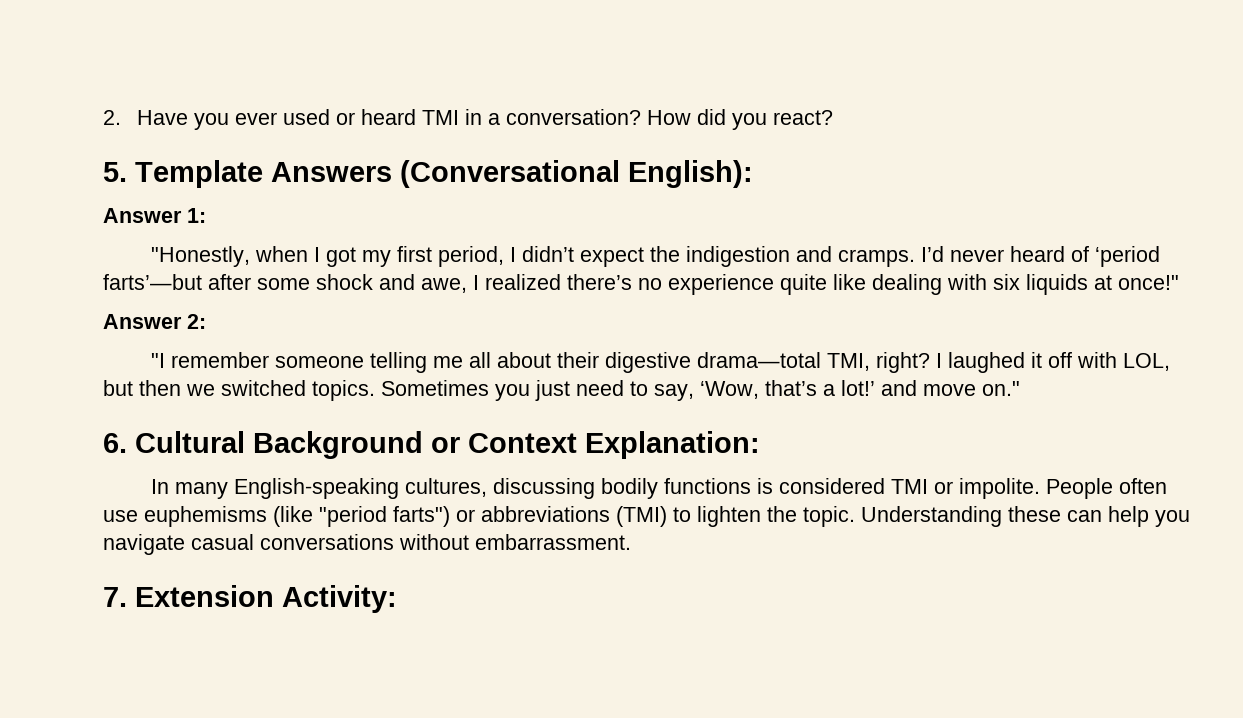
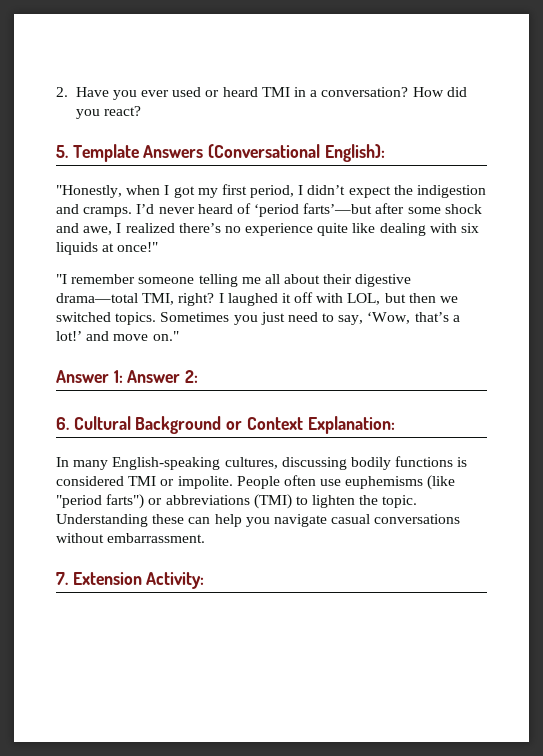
[103,208,206,223] // Answer 1: -> (385, 153) none
[103,314,206,329] // Answer 2: -> (159, 247) none
(1020, 388) none -> [56,370,199,383] // Answer 1: Answer 2:

